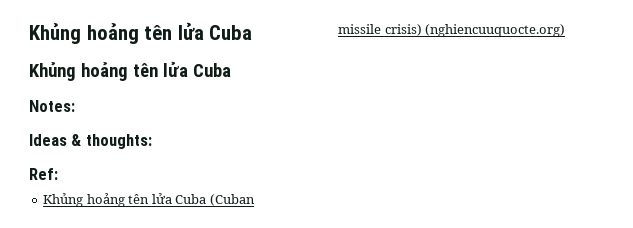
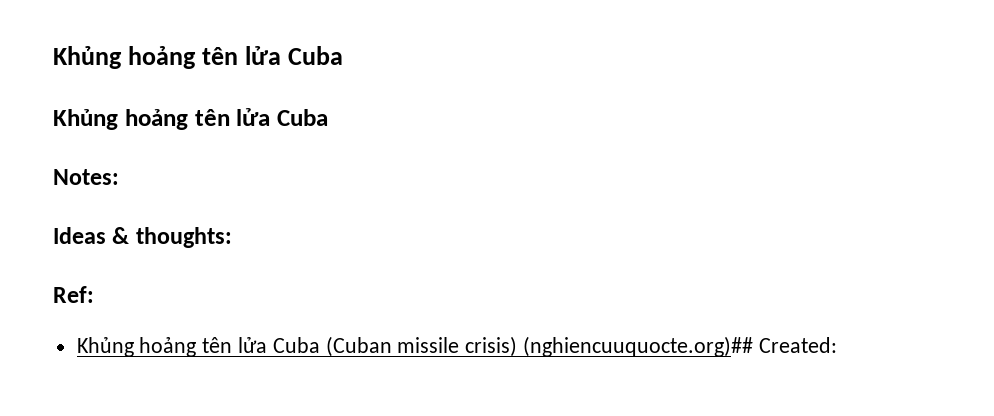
[425,24,566,37] (nghiencuuquocte.org) -> [523,336,837,357] (nghiencuuquocte.org)## Created:

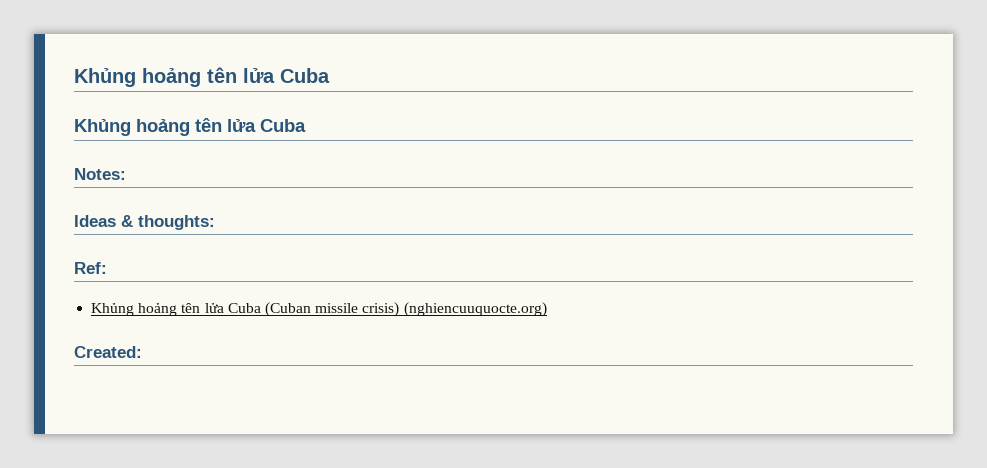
[523,336,754,357] (nghiencuuquocte.org)## -> [403,302,547,317] (nghiencuuquocte.org) //

